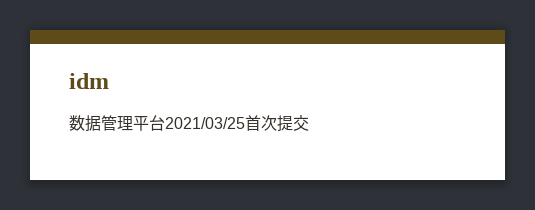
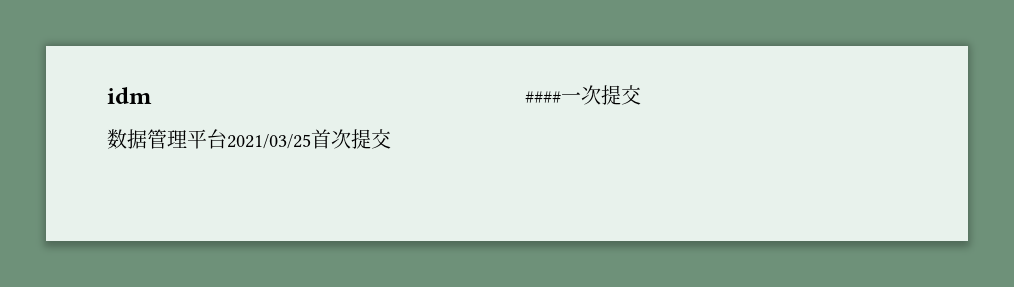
(309, 123) none -> [525,85,641,105] // ####一次提交

